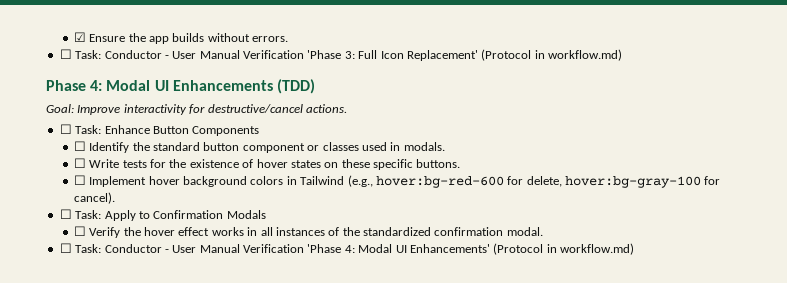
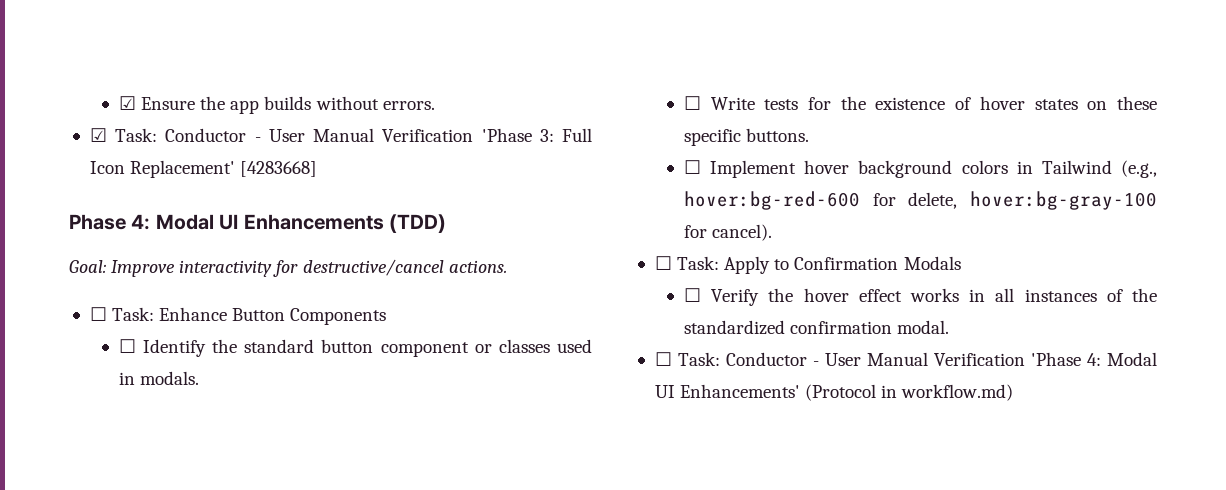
[59,49,72,59] ☐ -> [89,128,107,142] ☑
[481,49,622,61] (Protocol in workflow.md) -> [240,161,318,177] [4283668]

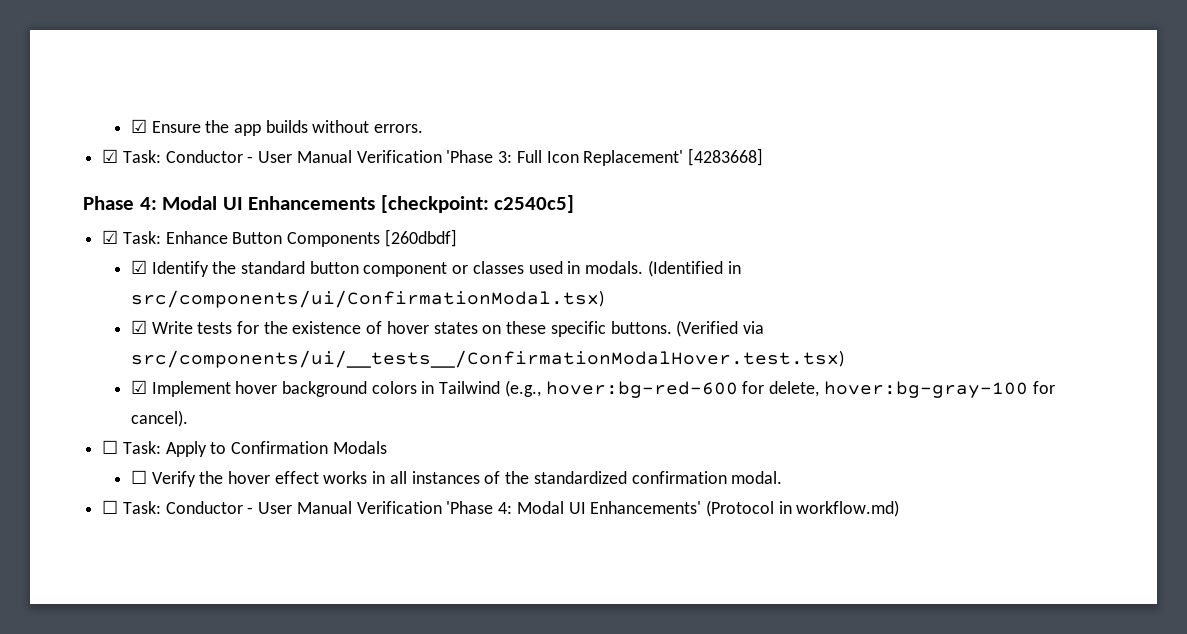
[389,214,446,233] [69,259,507,277] [89,307,107,321] (TDD) // Goal: Improve interactivity for destructive/cancel actions. // ☐ -> [380,195,575,213] [102,230,119,244] [checkpoint: c2540c5] // ☑
[118,339,136,353] // ☐ -> [384,229,457,247] [130,260,147,274] [260dbdf] // ☑
[683,96,701,110] // ☐ -> [647,260,741,277] [130,290,604,308] [130,320,147,334] (Identified in src/components/ui/ConfirmationModal.tsx) // ☑
[683,160,701,174] // ☐ -> [676,320,764,337] [130,350,844,368] [130,380,147,394] (Verified via src/components/ui/__tests__/ConfirmationModalHover.test.tsx) // ☑

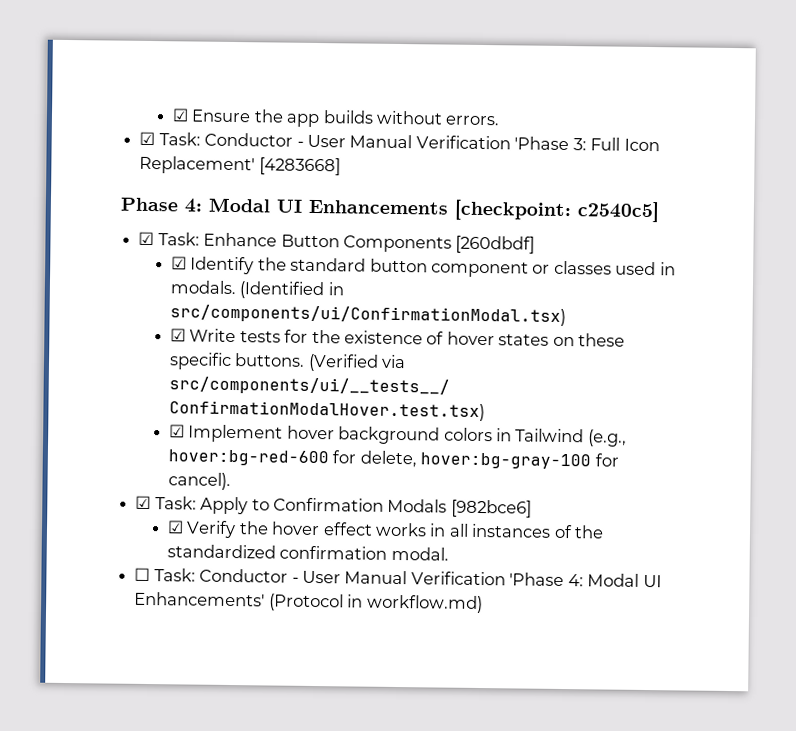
[102,440,119,454] ☐ -> [135,495,152,510] ☑
[130,470,147,484] // ☐ -> [450,499,532,518] [166,520,184,534] [982bce6] // ☑

